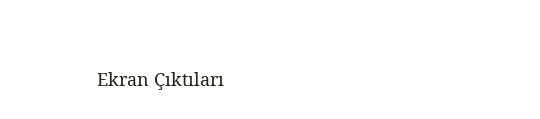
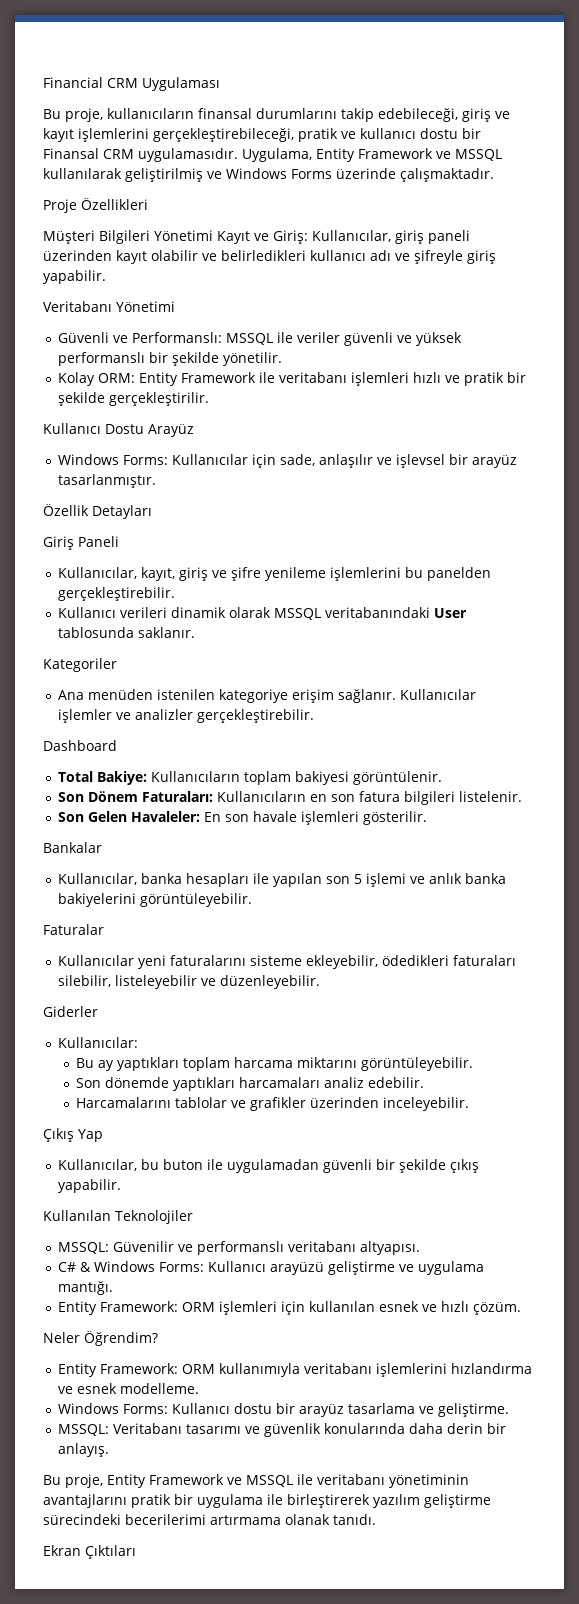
(97, 79) none -> [43,77,220,91] [43,108,510,122] [43,128,481,142] [43,148,502,162] [43,168,494,182] [43,198,148,213] [43,230,470,244] [43,250,496,264] [43,270,106,284] [43,301,175,312] [57,332,462,346] [57,352,282,366] [57,372,526,386] [57,392,209,406] [43,423,194,437] [57,454,517,468] [57,474,156,488] [43,504,152,519] [43,536,119,550] [57,567,491,581] [57,587,175,601] [57,607,467,620] [57,627,195,638] [43,658,117,672] [57,689,476,703] [57,709,314,723] [43,740,117,751] [57,771,442,785] [57,791,522,805] [57,811,427,825] [43,842,102,853] [57,873,506,887] [57,893,252,907] [43,924,104,935] [57,955,516,969] [57,975,320,989] [43,1006,98,1017] [57,1037,138,1048] [75,1057,473,1071] [75,1077,424,1091] [75,1097,469,1111] [43,1128,103,1142] [57,1159,479,1173] [57,1179,121,1193] [43,1210,193,1224] [57,1241,420,1255] [57,1261,484,1275] [57,1281,113,1295] [57,1301,521,1315] [43,1331,158,1346] [57,1363,532,1377] [57,1383,199,1394] [57,1403,509,1417] [57,1423,506,1437] [57,1443,109,1457] [43,1474,469,1488] [43,1494,491,1508] [43,1514,376,1525] Financial CRM Uygulaması // Bu proje, kullanıcıların finansal durumlarını takip edebileceği, giriş ve kayıt işlemlerini gerçekleştirebileceği, pratik ve kullanıcı dostu bir Finansal CRM uygulamasıdır. Uygulama, Entity Framework ve MSSQL kullanılarak geliştirilmiş ve Windows Forms üzerinde çalışmaktadır. // Proje Özellikleri // Müşteri Bilgileri Yönetimi Kayıt ve Giriş: Kullanıcılar, giriş paneli üzerinden kayıt olabilir ve belirledikleri kullanıcı adı ve şifreyle giriş yapabilir. // Veritabanı Yönetimi // Güvenli ve Performanslı: MSSQL ile veriler güvenli ve yüksek performanslı bir şekilde yönetilir. // Kolay ORM: Entity Framework ile veritabanı işlemleri hızlı ve pratik bir şekilde gerçekleştirilir. // Kullanıcı Dostu Arayüz // Windows Forms: Kullanıcılar için sade, anlaşılır ve işlevsel bir arayüz tasarlanmıştır. // Özellik Detayları // Giriş Paneli // Kullanıcılar, kayıt, giriş ve şifre yenileme işlemlerini bu panelden gerçekleştirebilir. // Kullanıcı verileri dinamik olarak MSSQL veritabanındaki User tablosunda saklanır. // Kategoriler // Ana menüden istenilen kategoriye erişim sağlanır. Kullanıcılar işlemler ve analizler gerçekleştirebilir. // Dashboard // Total Bakiye: Kullanıcıların toplam bakiyesi görüntülenir. // Son Dönem Faturaları: Kullanıcıların en son fatura bilgileri listelenir. // Son Gelen Havaleler: En son havale işlemleri gösterilir. // Bankalar // Kullanıcılar, banka hesapları ile yapılan son 5 işlemi ve anlık banka bakiyelerini görüntüleyebilir. // Faturalar // Kullanıcılar yeni faturalarını sisteme ekleyebilir, ödedikleri faturaları silebilir, listeleyebilir ve düzenleyebilir. // Giderler // Kullanıcılar: // Bu ay yaptıkları toplam harcama miktarını görüntüleyebilir. // Son dönemde yaptıkları harcamaları analiz edebilir. // Harcamalarını tablolar ve grafikler üzerinden inceleyebilir. // Çıkış Yap // Kullanıcılar, bu buton ile uygulamadan güvenli bir şekilde çıkış yapabilir. // Kullanılan Teknolojiler // MSSQL: Güvenilir ve performanslı veritabanı altyapısı. // C# & Windows Forms: Kullanıcı arayüzü geliştirme ve uygulama mantığı. // Entity Framework: ORM işlemleri için kullanılan esnek ve hızlı çözüm. // Neler Öğrendim? // Entity Framework: ORM kullanımıyla veritabanı işlemlerini hızlandırma ve esnek modelleme. // Windows Forms: Kullanıcı dostu bir arayüz tasarlama ve geliştirme. // MSSQL: Veritabanı tasarımı ve güvenlik konularında daha derin bir anlayış. // Bu proje, Entity Framework ve MSSQL ile veritabanı yönetiminin avantajlarını pratik bir uygulama ile birleştirerek yazılım geliştirme sürecindeki becerilerimi artırmama olanak tanıdı. //

